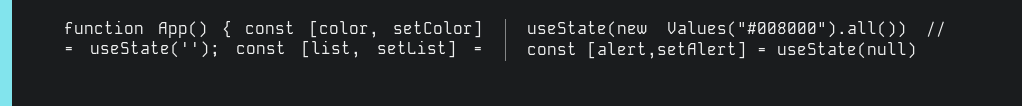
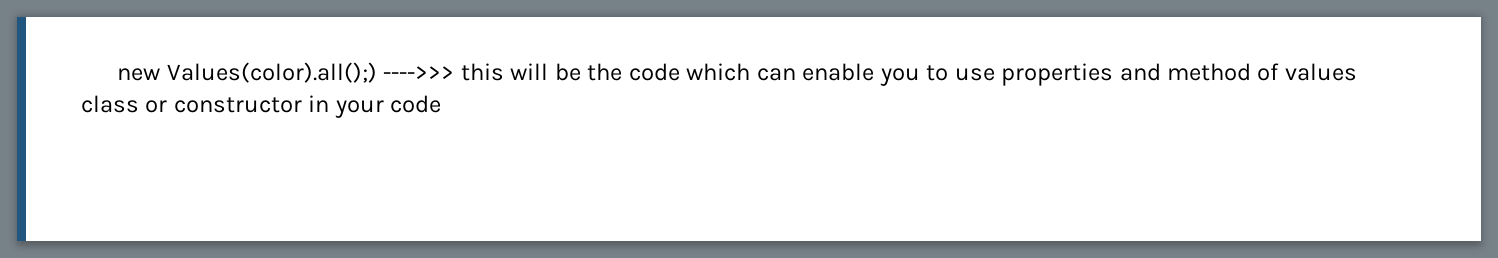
[64,20,484,38] [64,40,484,58] [527,21,946,38] [527,41,917,59] function App() { const [color, setColor] = useState(''); const [list, setList] = useState(new Values("#008000").all()) // const [alert,setAlert] = useState(null) -> [117,62,1357,86] [81,95,442,118] new Values(color).all();) ---->>> this will be the code which can enable you to use properties and method of values class or constructor in your code

